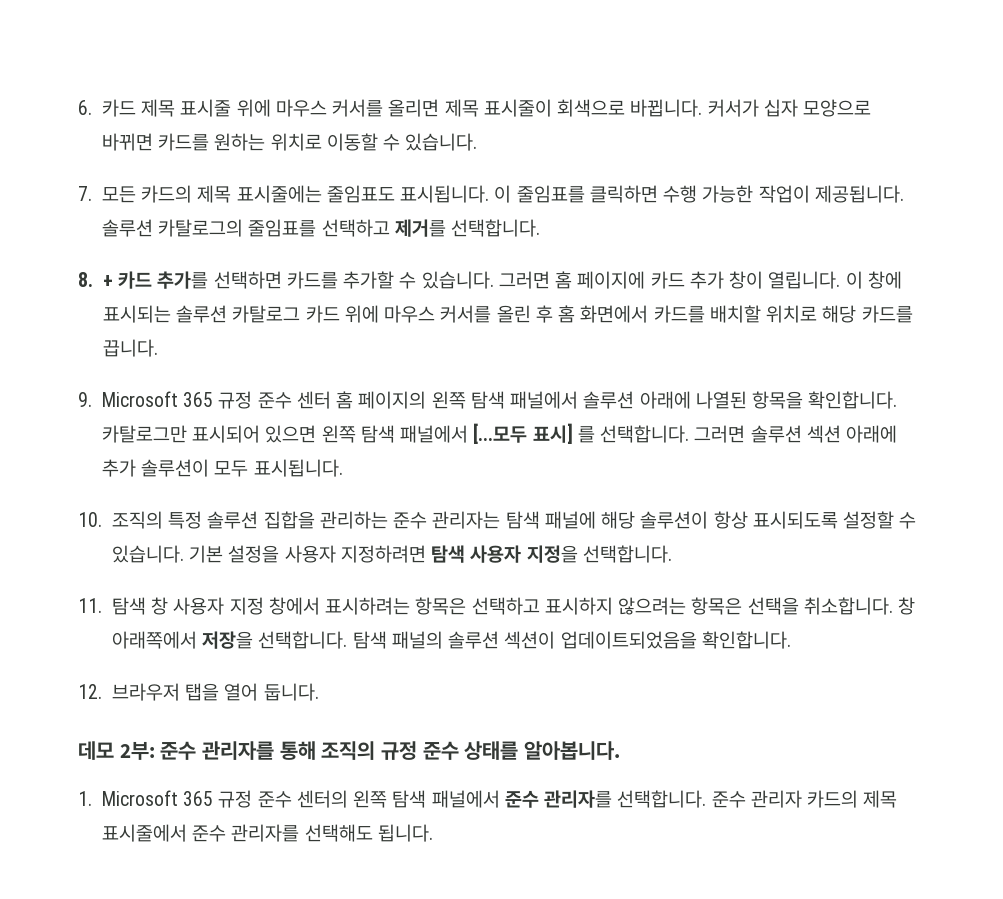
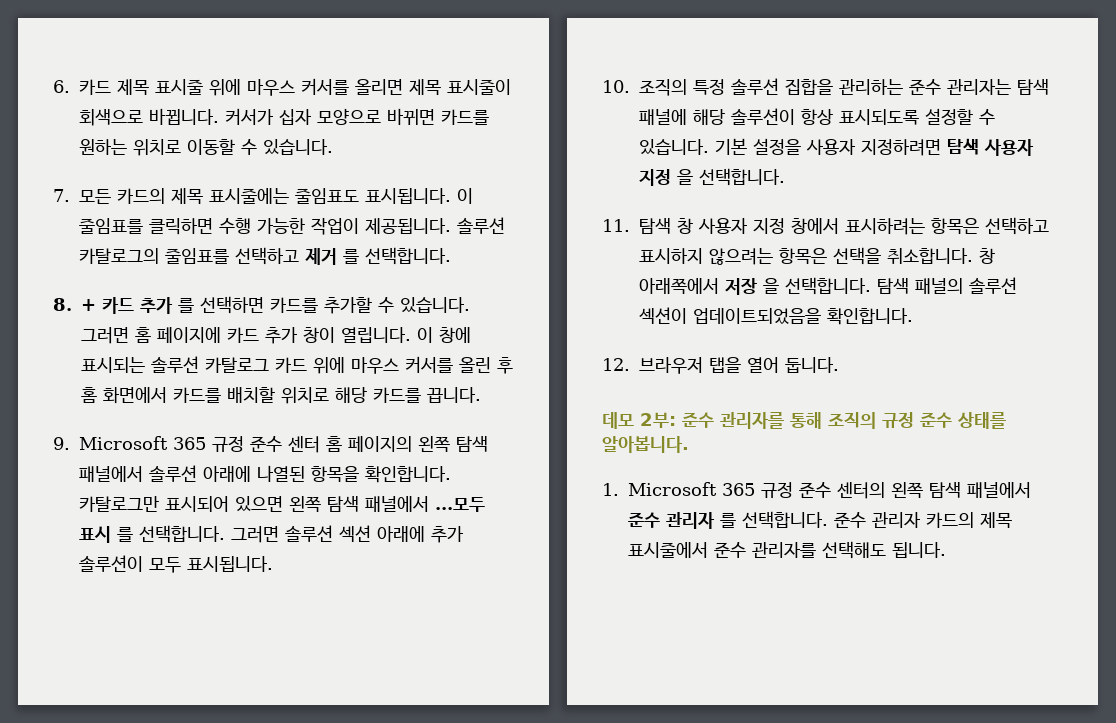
[394,219,446,237] 제거를 -> [305,248,359,265] 제거 를
[157,271,209,289] 추가를 -> [140,297,194,314] 추가 를
[473,423,573,444] [...모두 표시] -> [435,497,485,512] [79,526,111,543] ...모두 표시
[526,545,578,563] 지정을 -> [639,169,693,186] 지정 을
[202,631,254,649] 저장을 -> [725,278,779,295] 저장 을
[544,790,613,808] 관리자를 -> [666,512,736,529] 관리자 를

